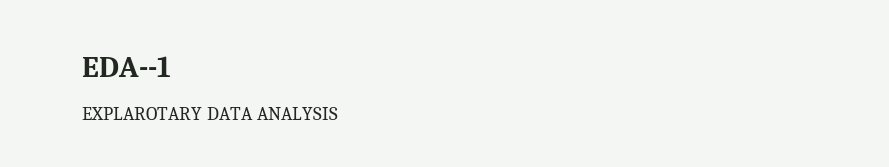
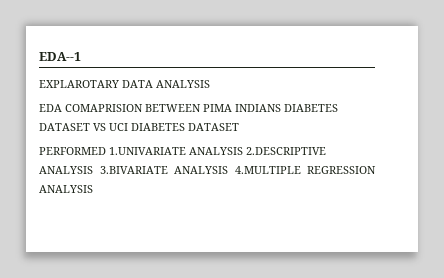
(339, 113) none -> [39,104,338,112] [39,123,239,131] [39,147,326,155] [39,166,376,174] [39,185,93,193] // EDA COMAPRISION BETWEEN PIMA INDIANS DIABETES DATASET VS UCI DIABETES DATASET // PERFORMED 1.UNIVARIATE ANALYSIS 2.DESCRIPTIVE ANALYSIS 3.BIVARIATE ANALYSIS 4.MULTIPLE REGRESSION ANALYSIS

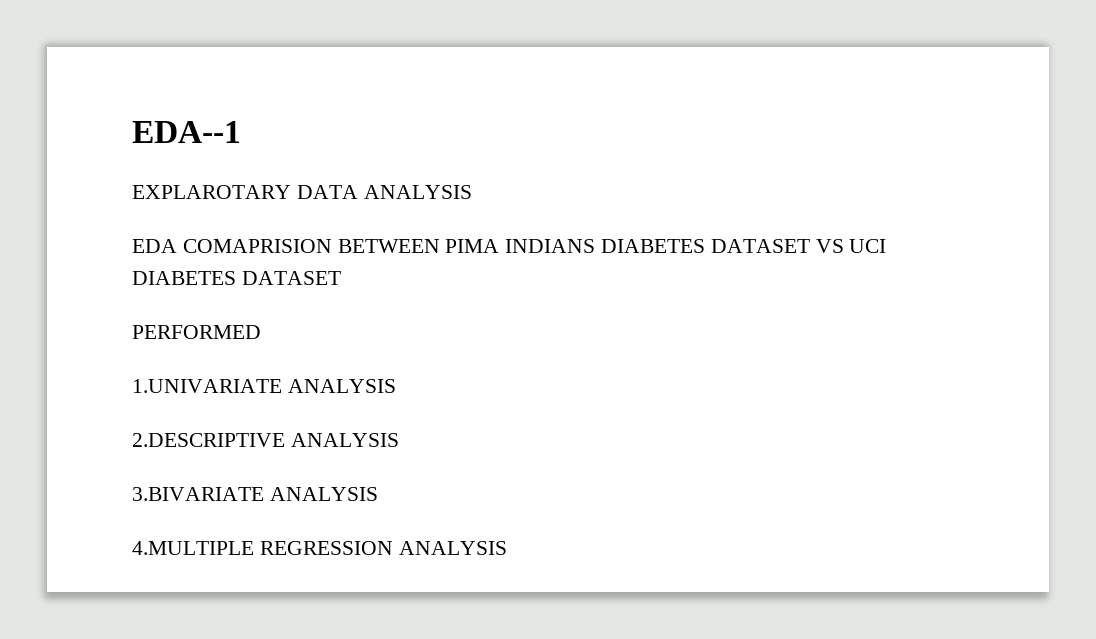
(106, 151) none -> (261, 332) //
(243, 151) none -> (396, 386) //
(93, 170) none -> (399, 440) //
(228, 170) none -> (378, 494) //

